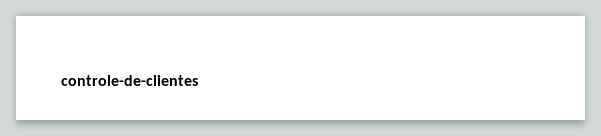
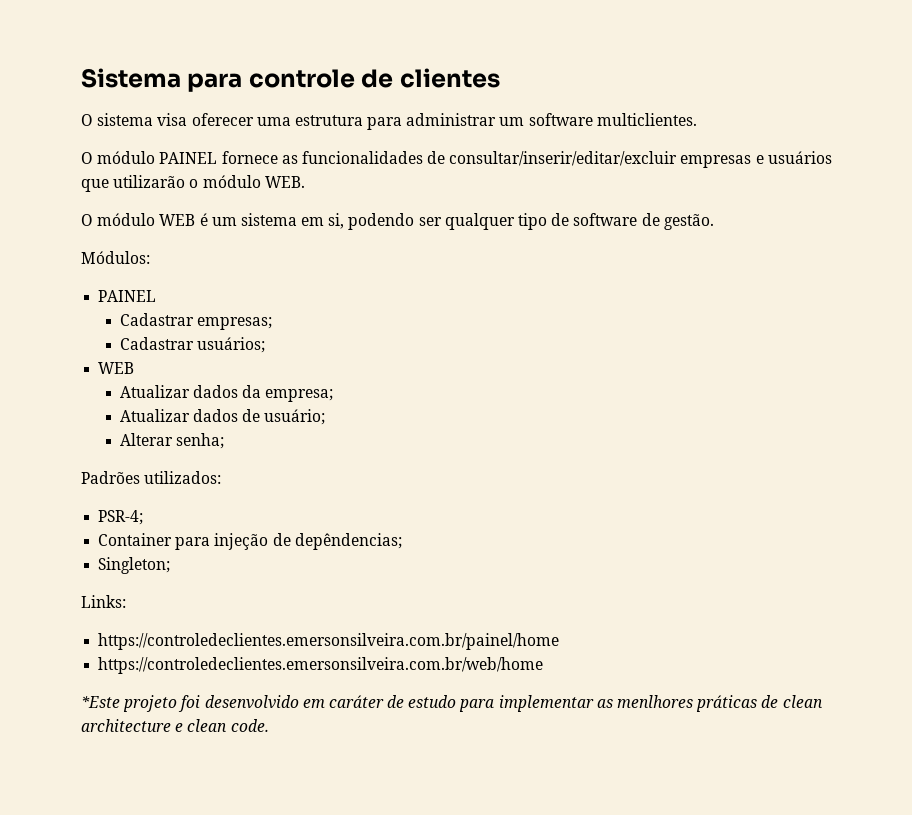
[61,75,198,86] controle-de-clientes -> [81,68,500,92] [81,113,697,130] [81,151,832,168] [81,175,305,192] [81,213,714,230] [81,251,150,264] [98,290,157,302] [119,313,272,330] [119,337,265,353] [98,362,135,374] [119,385,334,402] [119,409,326,425] [119,433,224,449] [81,471,222,484] [98,510,144,525] [98,533,402,550] [98,557,171,574] [81,595,126,608] [98,633,560,650] [98,657,544,674] [81,695,823,712] [81,719,269,732] Sistema para controle de clientes // O sistema visa oferecer uma estrutura para administrar um software multiclientes. // O módulo PAINEL fornece as funcionalidades de consultar/inserir/editar/excluir empresas e usuários que utilizarão o módulo WEB. // O módulo WEB é um sistema em si, podendo ser qualquer tipo de software de gestão. // Módulos: // PAINEL // Cadastrar empresas; // Cadastrar usuários; // WEB // Atualizar dados da empresa; // Atualizar dados de usuário; // Alterar senha; // Padrões utilizados: // PSR-4; // Container para injeção de depêndencias; // Singleton; // Links: // https://controledeclientes.emersonsilveira.com.br/painel/home // https://controledeclientes.emersonsilveira.com.br/web/home // *Este projeto foi desenvolvido em caráter de estudo para implementar as menlhores práticas de clean architecture e clean code.

